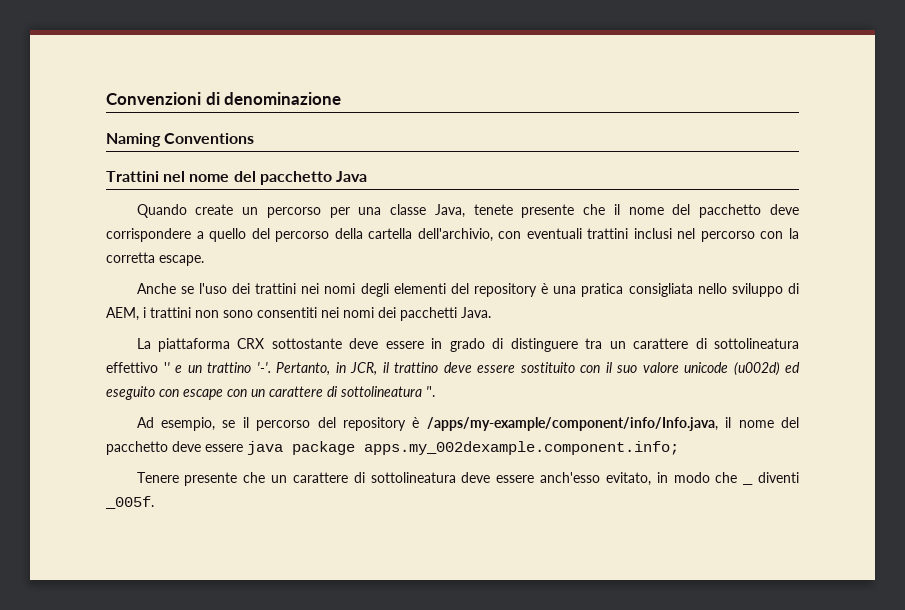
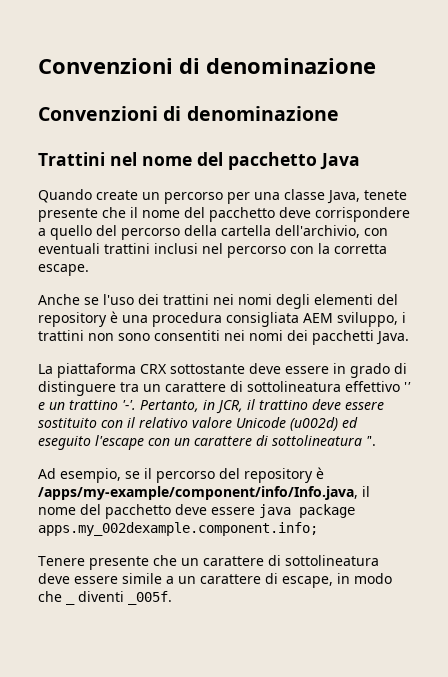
[106,92,342,105] [106,133,255,147] Convenzioni di denominazione // Naming Conventions -> [38,58,376,74] [38,106,339,121] Convenzioni di denominazione // Convenzioni di denominazione
[581,283,799,297] [106,307,139,321] pratica consigliata nello sviluppo di AEM, -> [152,312,398,327] procedura consigliata AEM sviluppo,
[617,362,728,373] suo valore unicode -> [139,417,286,428] relativo valore Unicode
[159,389,223,400] con escape -> [95,435,144,450] l'escape
[540,472,651,486] anch'esso evitato, -> [122,573,333,588] simile a un carattere di escape,

